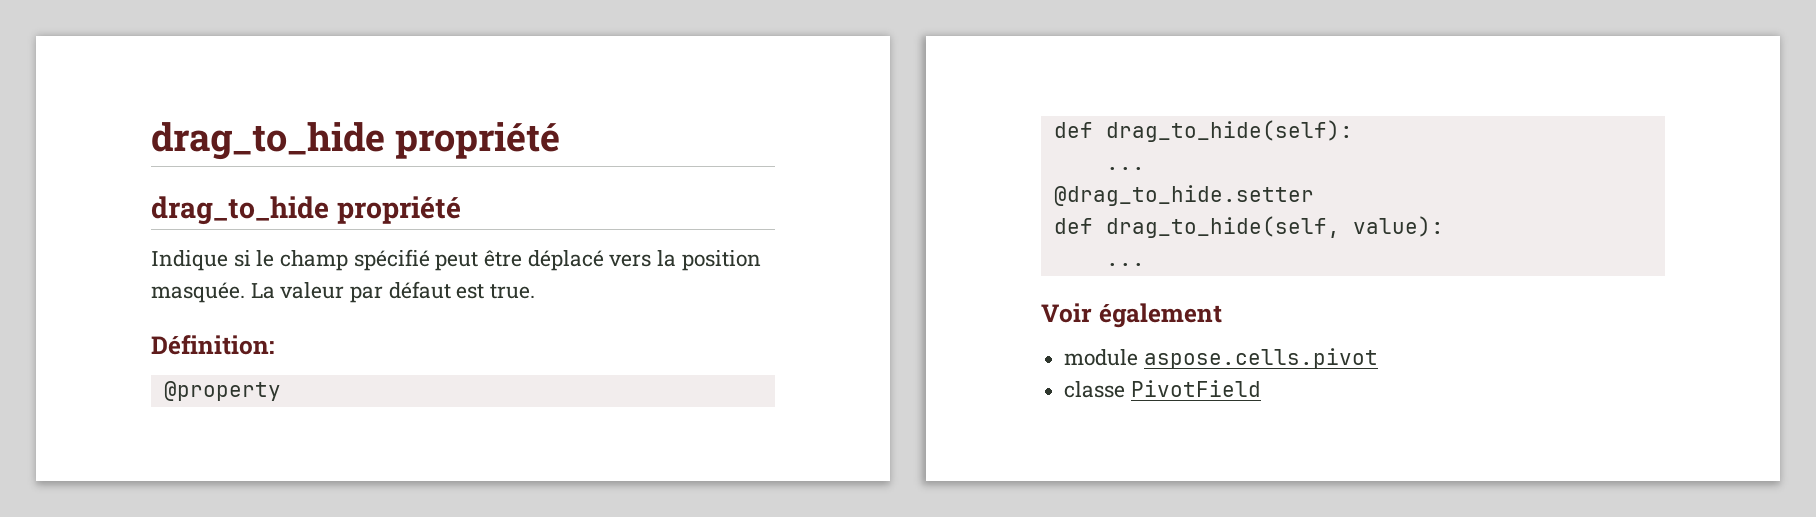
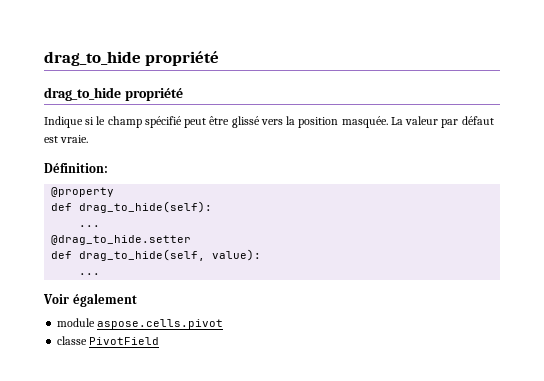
[527,250,604,271] déplacé -> [231,116,260,128] glissé
[490,284,536,299] true. -> [60,135,89,143] vraie.

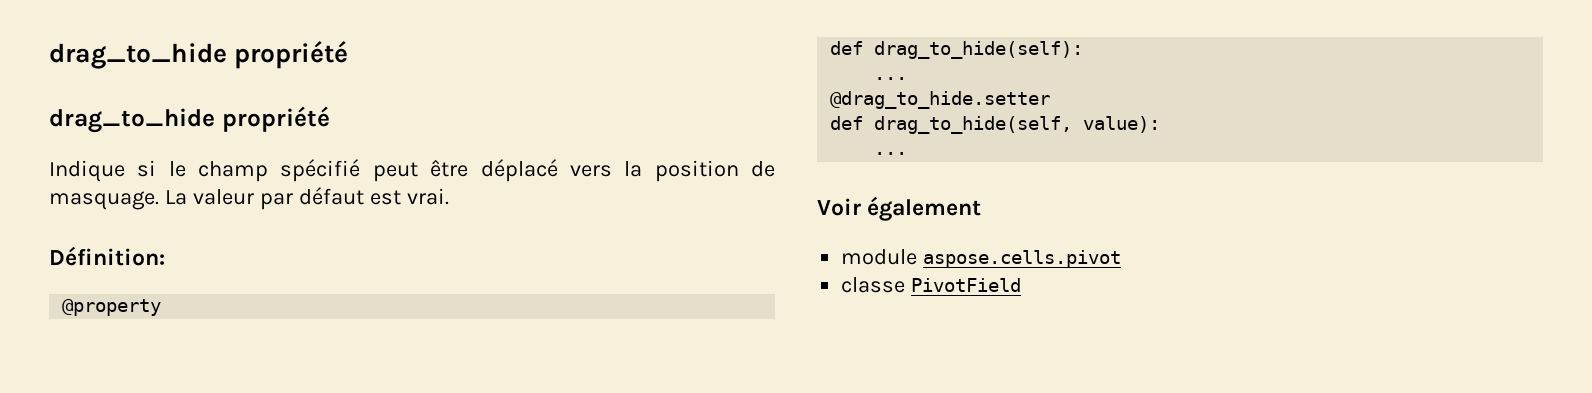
[231,116,260,128] glissé -> [480,159,558,182] déplacé
[341,116,388,128] masquée. -> [751,161,776,177] [49,191,159,210] de masquage.
[60,135,89,143] vraie. -> [406,188,449,205] vrai.

